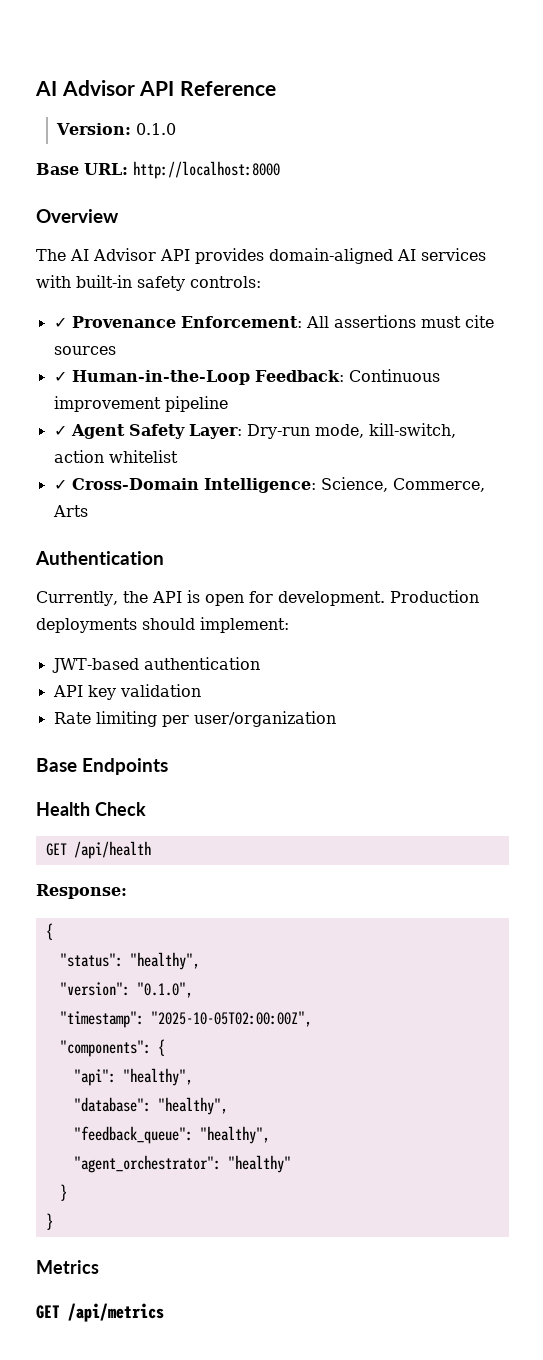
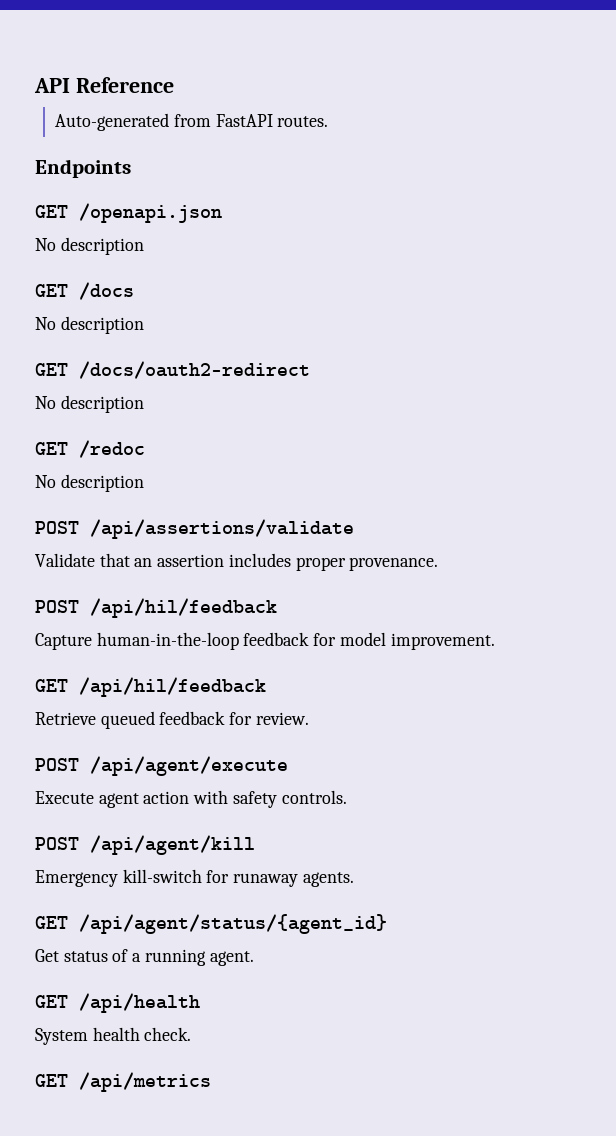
[35,80,135,96] AI Advisor -> (34, 85) none
[56,123,177,135] [36,161,280,179] [36,209,119,223] [36,248,486,264] [36,275,261,291] [53,315,494,328] [53,346,116,355] [53,369,440,385] [53,396,228,412] [53,423,456,439] [53,450,178,463] [53,477,485,493] [52,505,88,517] [35,551,164,565] [36,590,479,606] [36,617,289,633] [51,657,260,673] [52,684,201,700] [53,711,336,727] [36,758,169,775] [36,802,146,816] [45,841,151,859] [36,884,127,899] [45,923,53,940] [59,952,200,970] [59,982,193,998] [59,1011,312,1028] [59,1039,165,1057] [73,1068,193,1086] [73,1097,228,1115] [73,1126,270,1144] [73,1155,291,1173] [59,1184,67,1201] [45,1213,53,1230] [36,1260,99,1274] Version: 0.1.0 // Base URL: http://localhost:8000 // Overview // The AI Advisor API provides domain-aligned AI services with built-in safety controls: // ✓ Provenance Enforcement: All assertions must cite sources // ✓ Human-in-the-Loop Feedback: Continuous improvement pipeline // ✓ Agent Safety Layer: Dry-run mode, kill-switch, action whitelist // ✓ Cross-Domain Intelligence: Science, Commerce, Arts // Authentication // Currently, the API is open for development. Production deployments should implement: // JWT-based authentication // API key validation // Rate limiting per user/organization // Base Endpoints // Health Check // GET /api/health // Response: // { // "status": "healthy", // "version": "0.1.0", // "timestamp": "2025-10-05T02:00:00Z", // "components": { // "api": "healthy", // "database": "healthy", // "feedback_queue": "healthy", // "agent_orchestrator": "healthy" // } // } // Metrics -> [55,113,329,131] [35,159,131,178] [35,203,222,223] [35,237,144,255] [35,282,134,300] [35,316,144,334] [35,361,310,379] [35,395,144,413] [35,440,145,458] [35,474,144,492] [35,519,354,539] [35,553,439,571] [35,598,277,618] [35,632,495,650] [35,677,266,697] [35,711,309,729] [35,756,288,776] [35,790,347,808] [35,835,255,855] [35,869,354,887] [35,914,387,934] [35,949,254,966] [35,993,200,1013] [35,1027,192,1045] Auto-generated from FastAPI routes. // Endpoints // GET /openapi.json // No description // GET /docs // No description // GET /docs/oauth2-redirect // No description // GET /redoc // No description // POST /api/assertions/validate // Validate that an assertion includes proper provenance. // POST /api/hil/feedback // Capture human-in-the-loop feedback for model improvement. // GET /api/hil/feedback // Retrieve queued feedback for review. // POST /api/agent/execute // Execute agent action with safety controls. // POST /api/agent/kill // Emergency kill-switch for runaway agents. // GET /api/agent/status/{agent_id} // Get status of a running agent. // GET /api/health // System health check.

